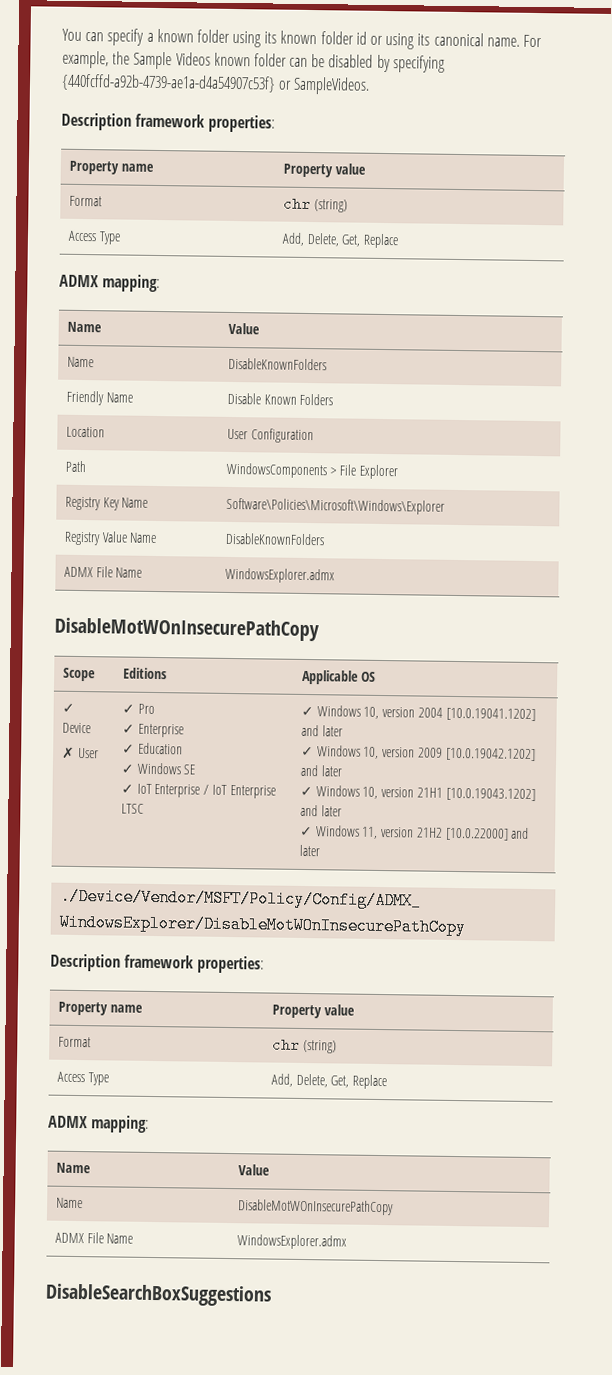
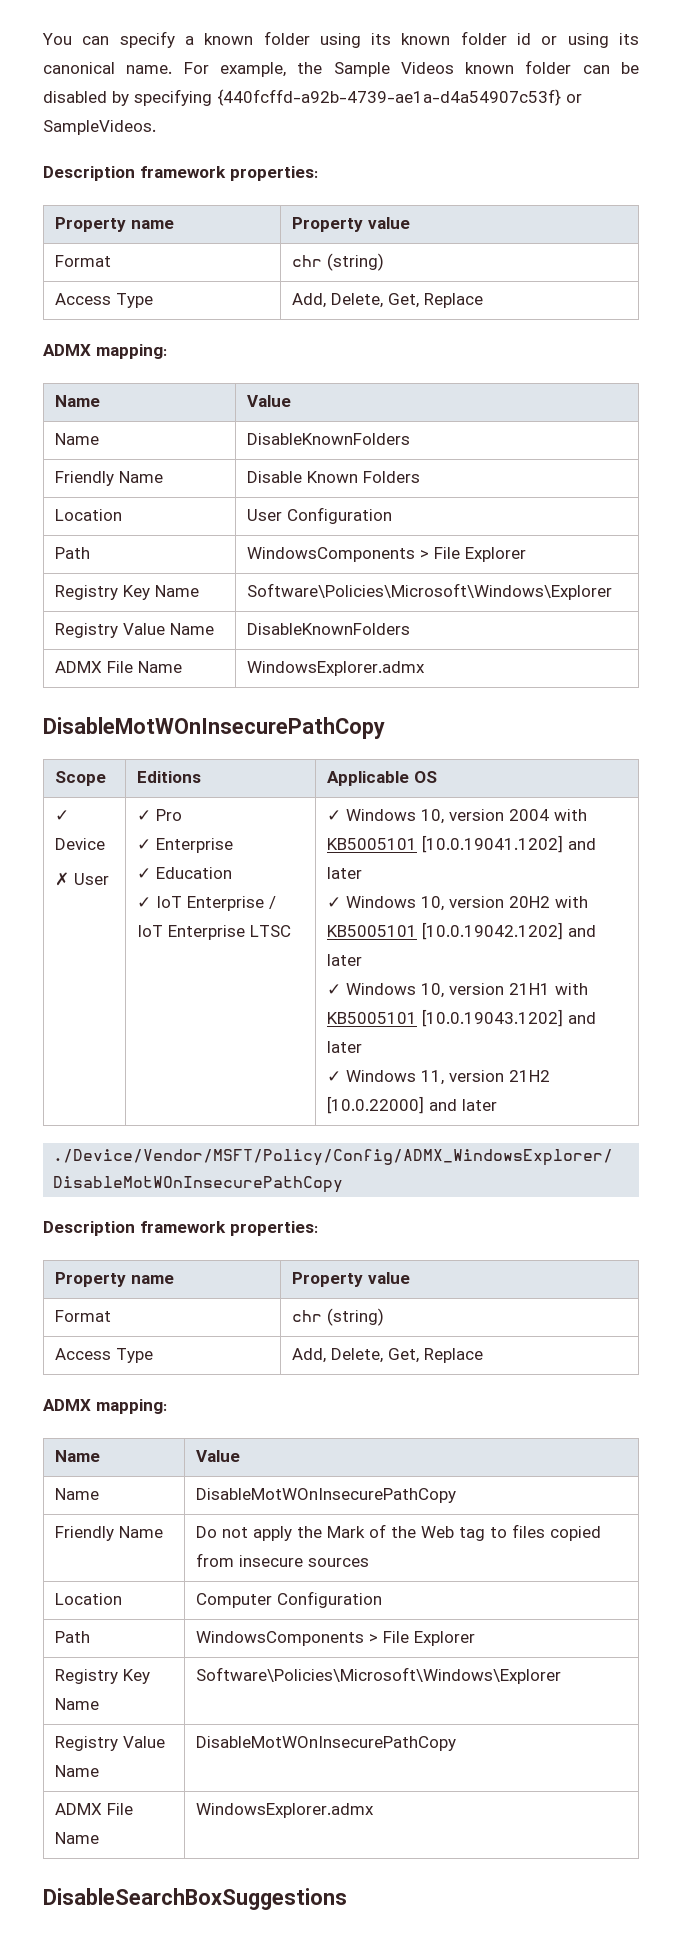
[120,762,196,775] // ✓ Windows SE -> (233, 873) none
(443, 712) none -> [554,809,588,821] [327,838,418,850] with KB5005101
[417,747,443,758] 2009 -> [509,896,589,908] [327,925,418,937] 20H2 with KB5005101
(443, 792) none -> [555,983,589,995] [327,1012,418,1024] with KB5005101
(394, 1207) none -> [55,1526,164,1541] [196,1524,602,1541] [196,1553,370,1567] [55,1593,123,1605] [196,1591,383,1608] [55,1631,91,1643] [196,1631,476,1646] [55,1669,151,1684] [55,1698,100,1710] [196,1667,562,1684] [55,1736,166,1751] [55,1765,100,1777] [196,1736,457,1751] // Friendly Name | Do not apply the Mark of the Web tag to files copied from insecure sources // Location | Computer Configuration // Path | WindowsComponents > File Explorer // Registry Key Name | Software\Policies\Microsoft\Windows\Explorer // Registry Value Name | DisableMotWOnInsecurePathCopy

